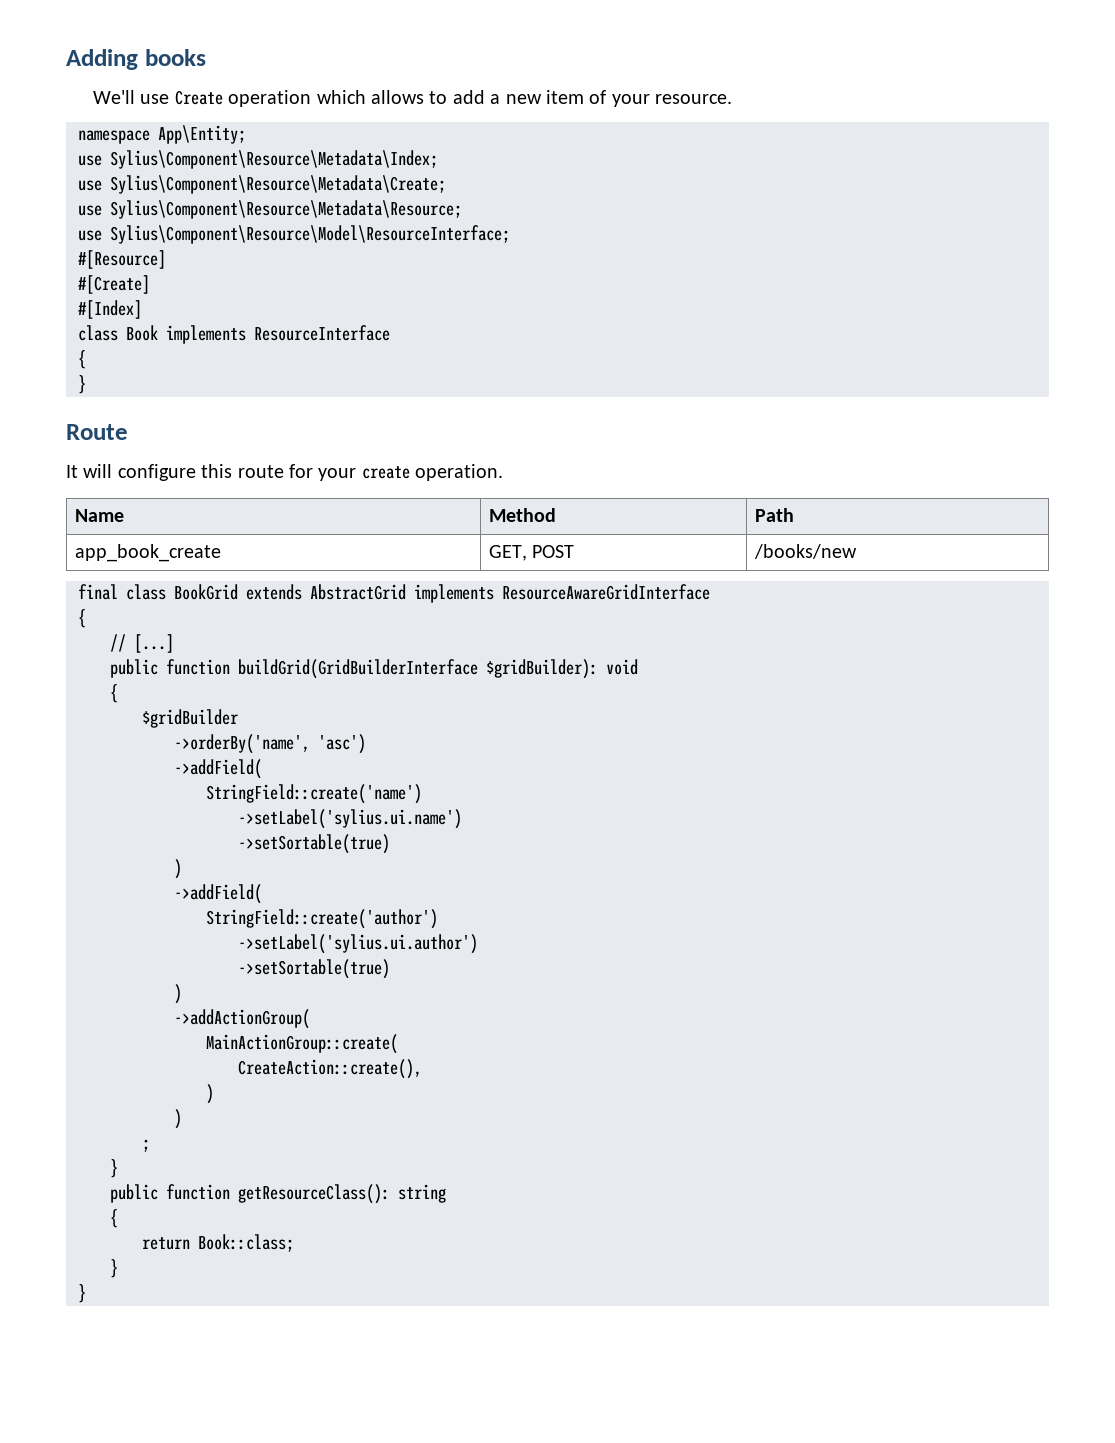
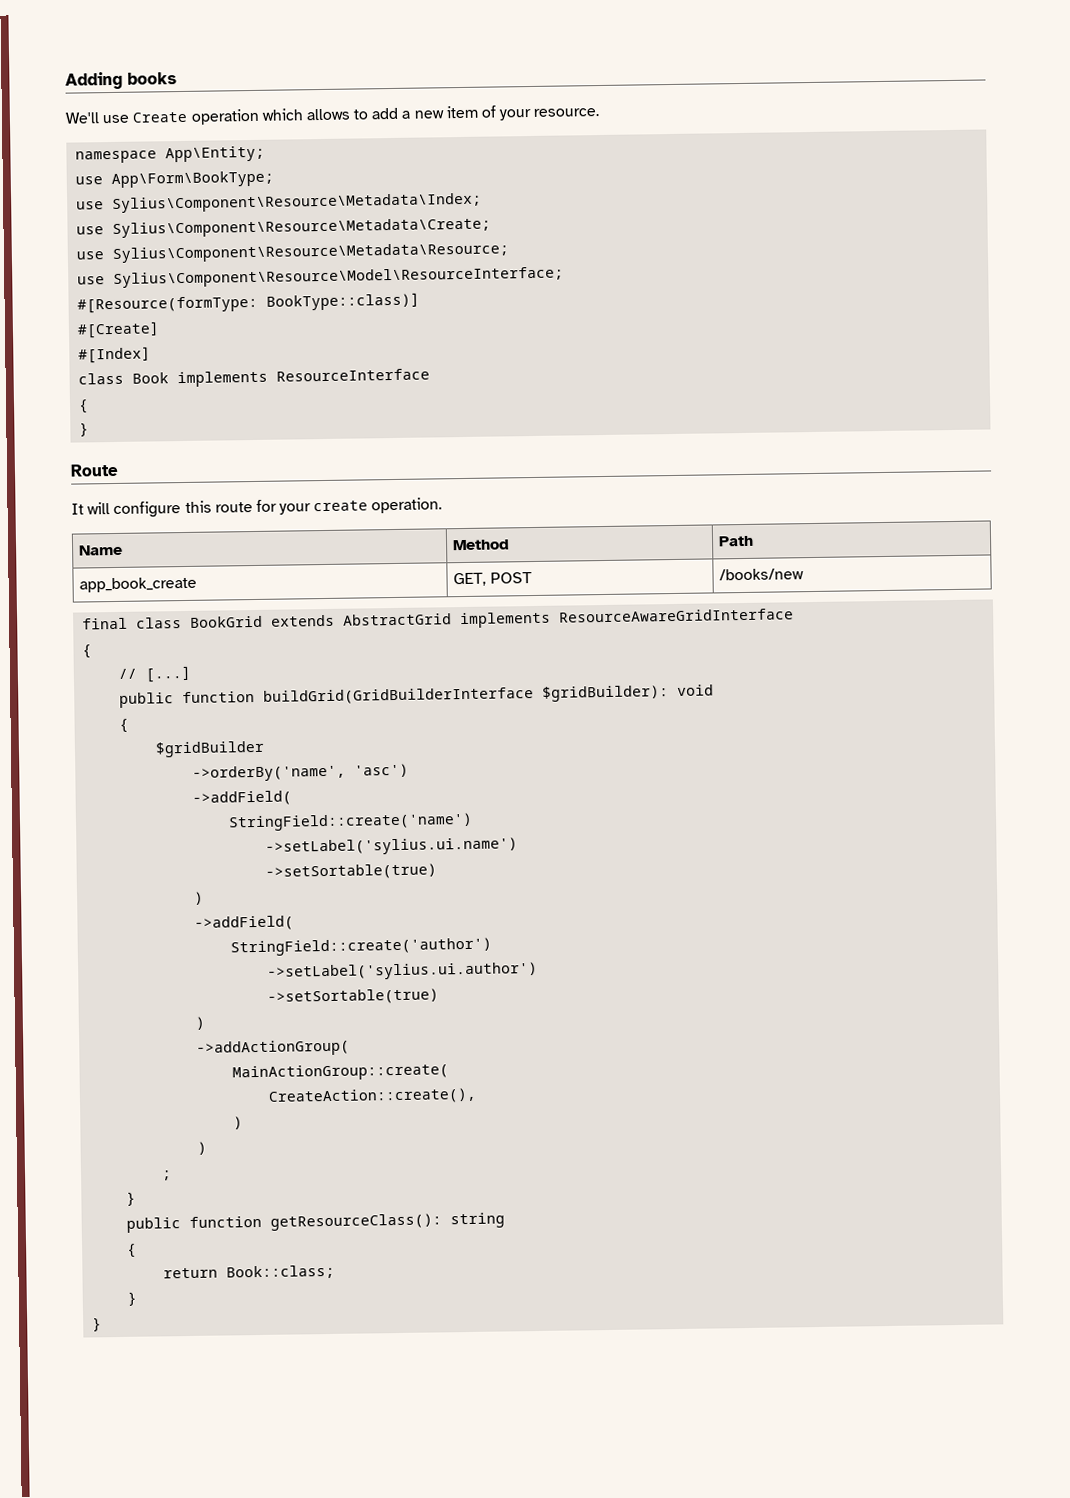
(246, 134) none -> [75,170,275,188] // use App\Form\BookType;
[78,250,166,269] #[Resource] -> [77,292,421,314] #[Resource(formType: BookType::class)]

